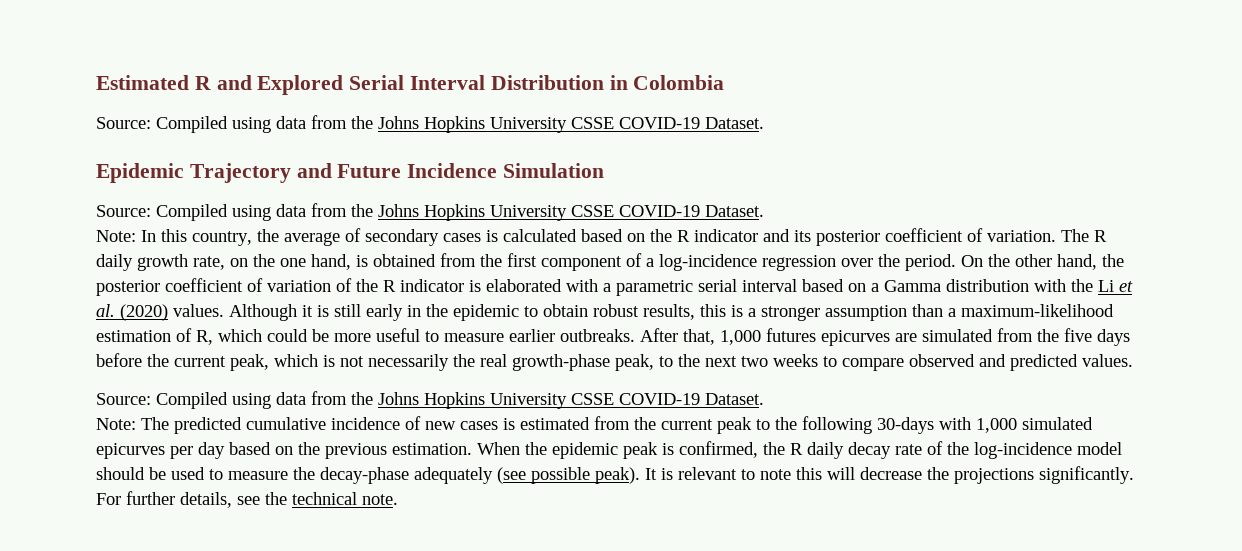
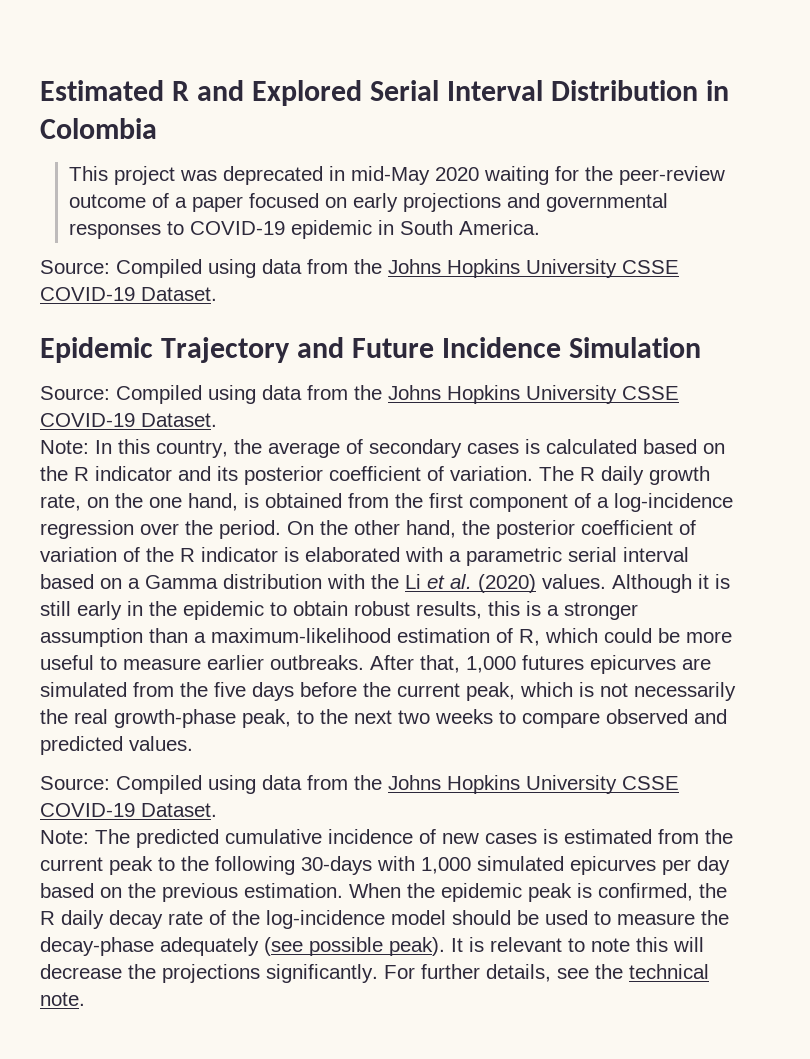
(725, 82) none -> [69,166,726,185] [69,193,669,212] [69,220,541,239] // This project was deprecated in mid-May 2020 waiting for the peer-review outcome of a paper focused on early projections and governmental responses to COVID-19 epidemic in South America.

